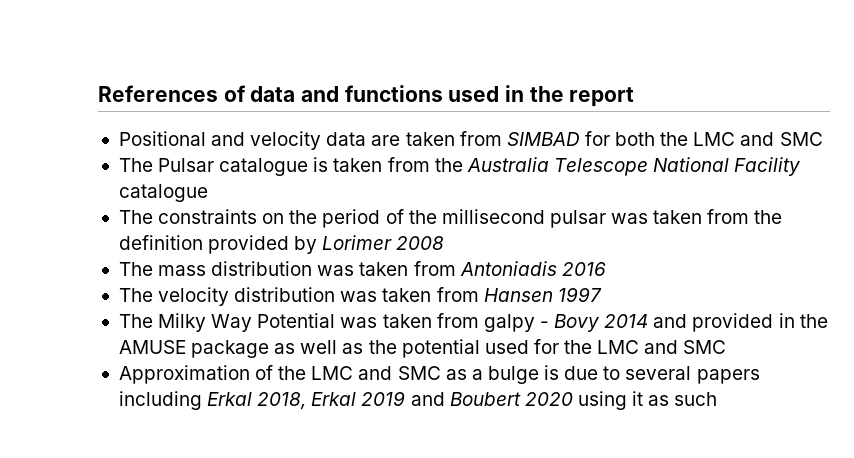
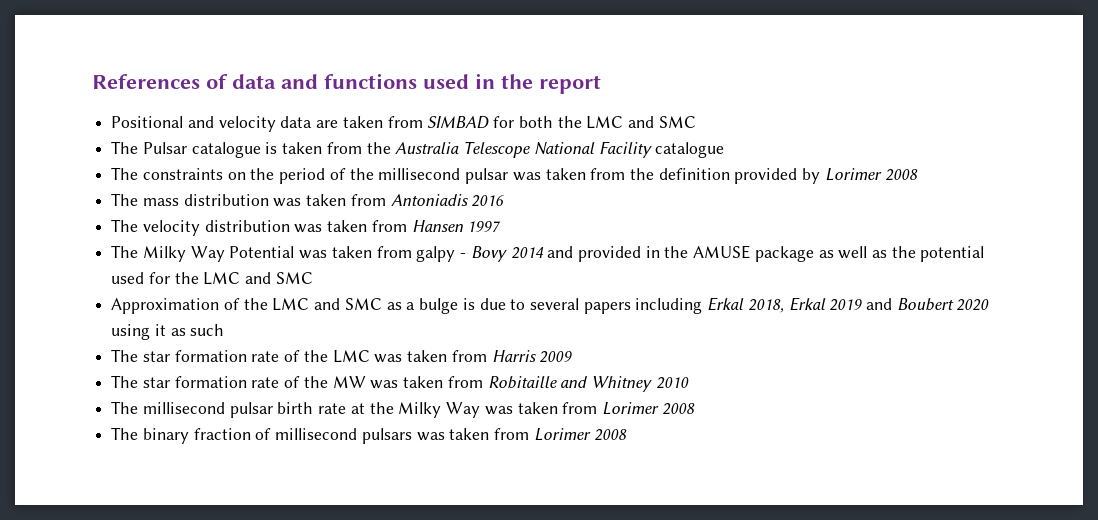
(718, 399) none -> [111,349,573,363] [111,375,689,392] [111,401,695,418] [111,427,627,444] // The star formation rate of the LMC was taken from Harris 2009 // The star formation rate of the MW was taken from Robitaille and Whitney 2010 // The millisecond pulsar birth rate at the Milky Way was taken from Lorimer 2008 // The binary fraction of millisecond pulsars was taken from Lorimer 2008

